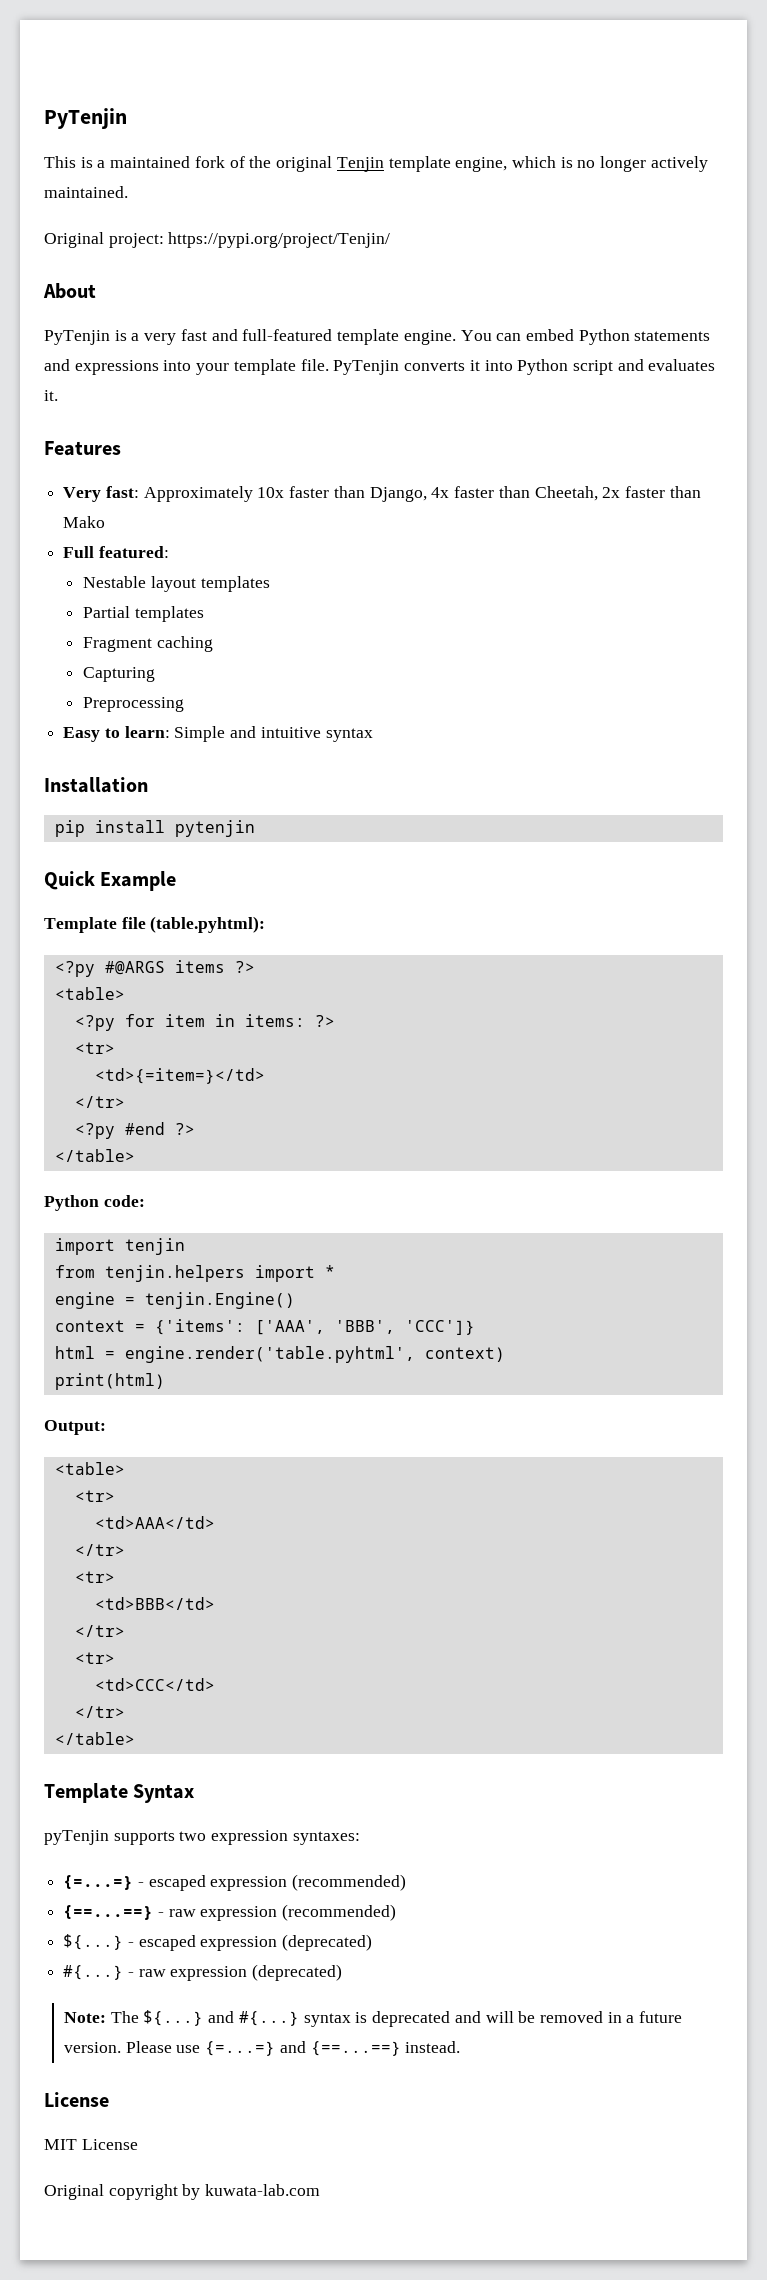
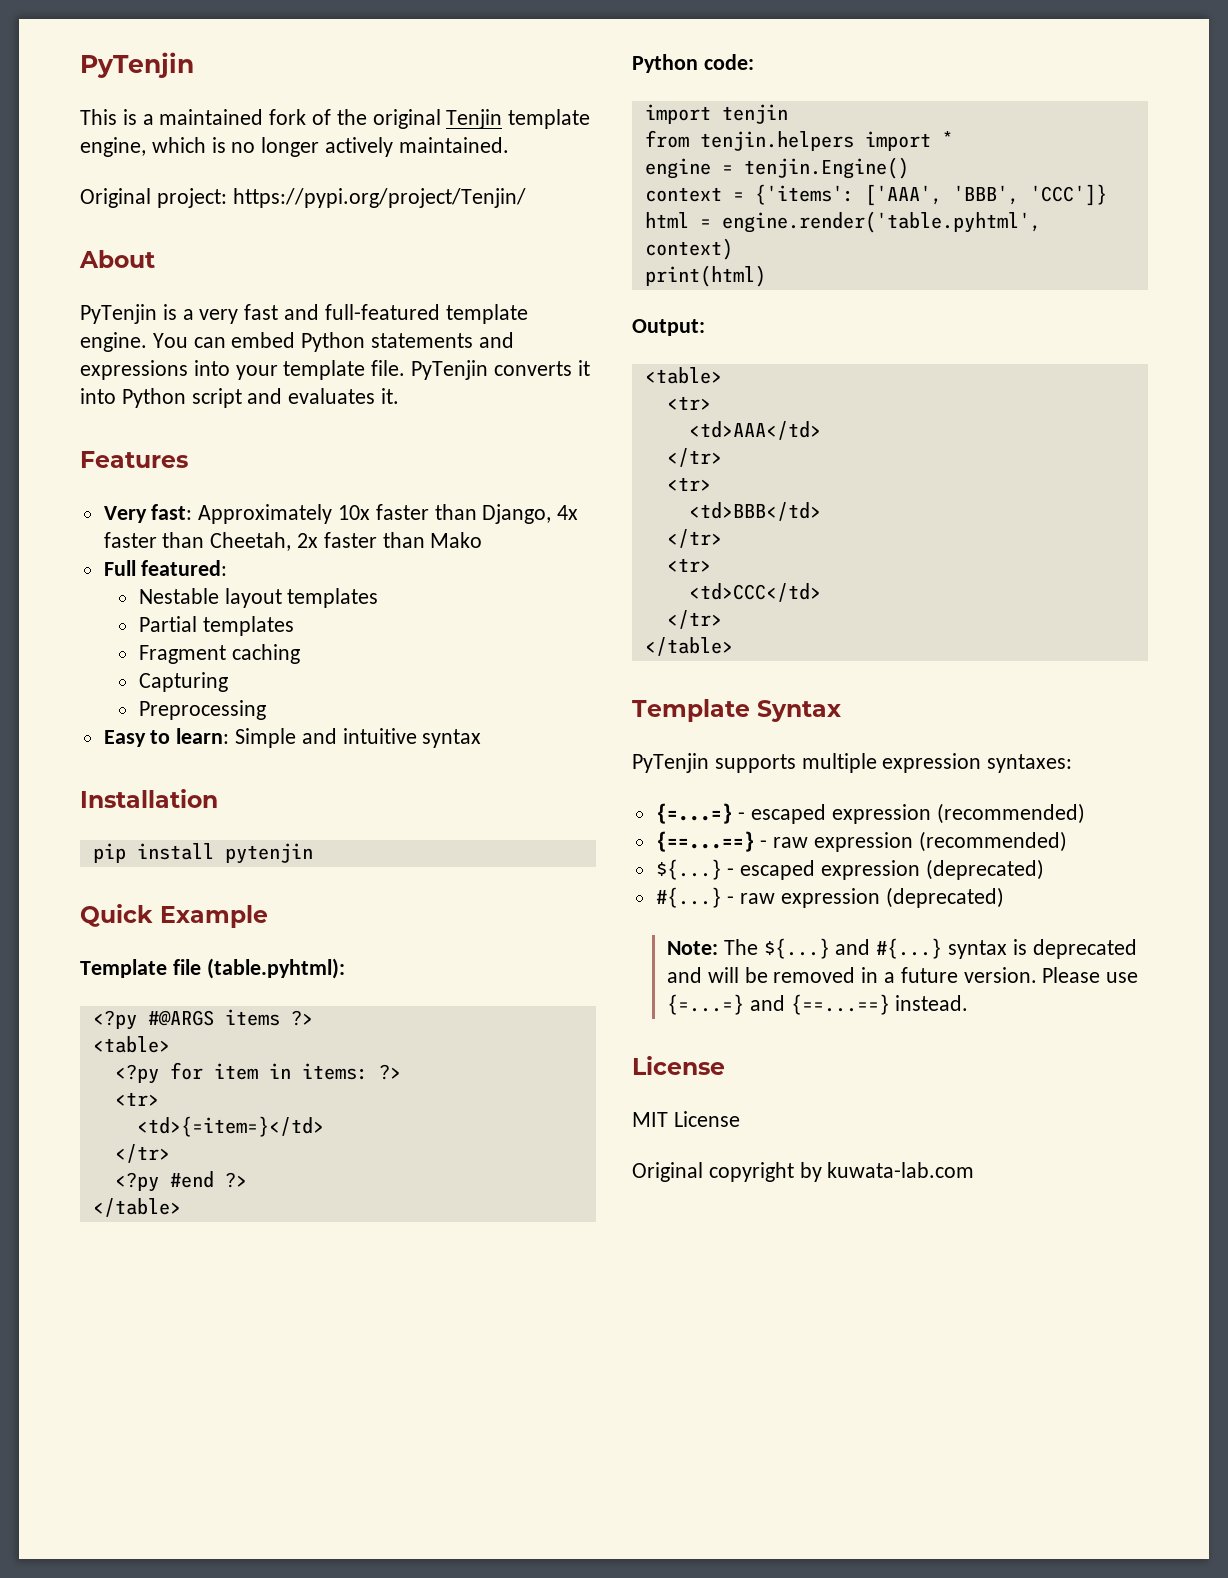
[44,1830,207,1845] pyTenjin supports two -> [632,753,877,773] PyTenjin supports multiple

